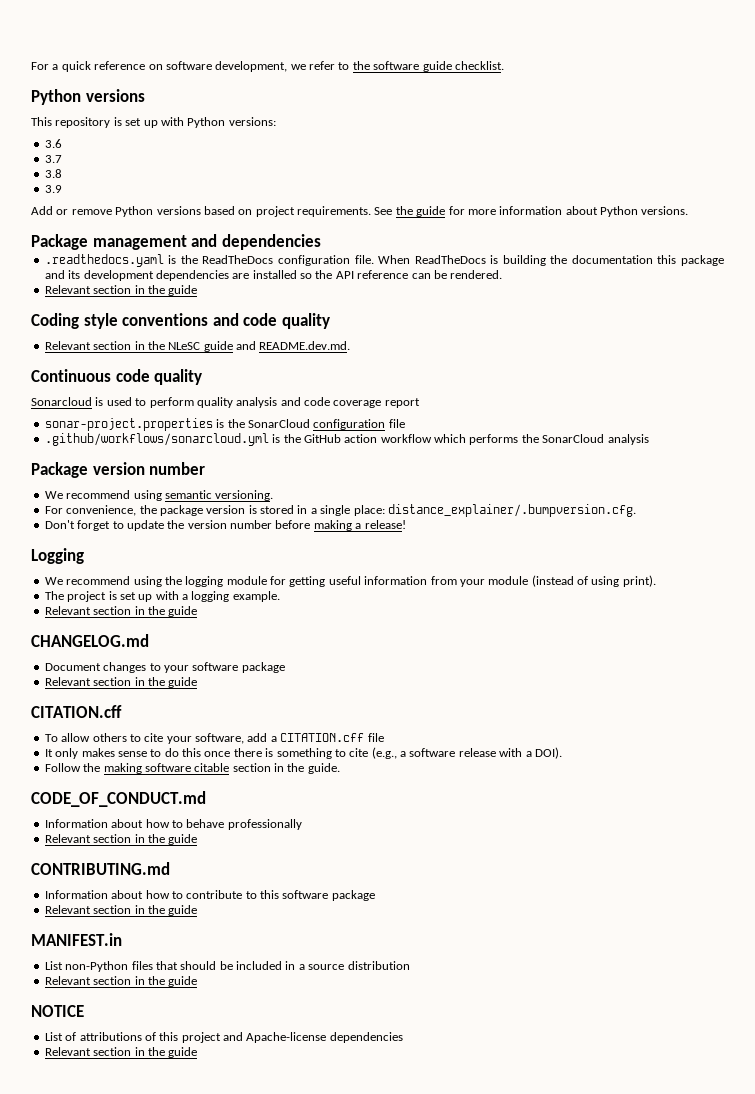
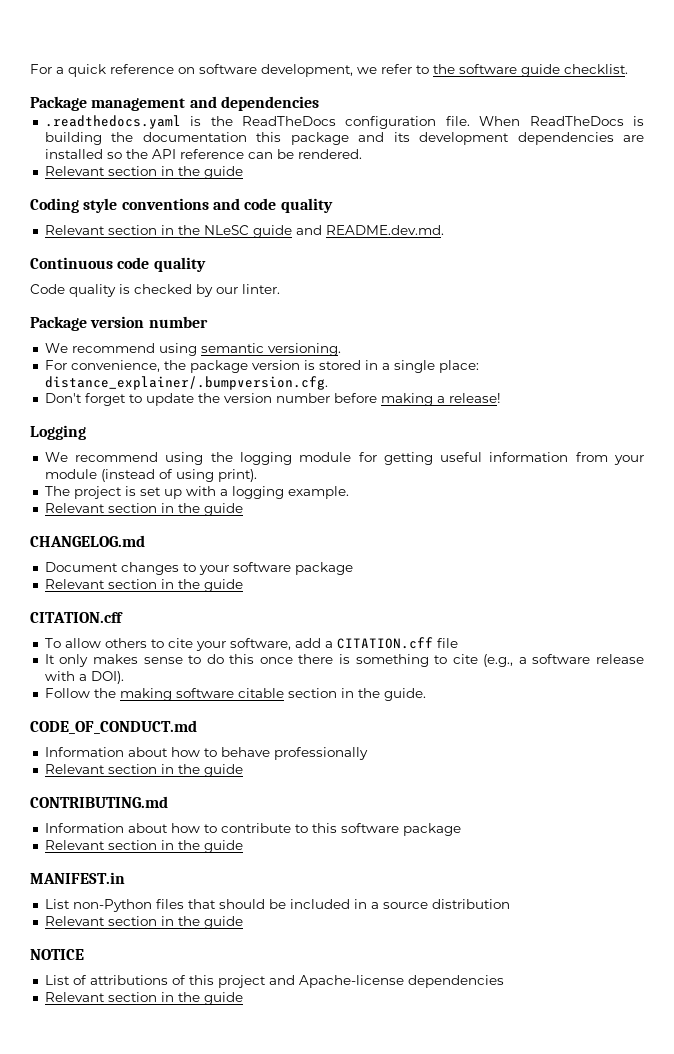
[31,89,145,105] [31,117,276,128] [44,139,62,148] [44,155,62,163] [44,169,62,178] [44,185,62,193] [31,206,689,217] // Python versions // This repository is set up with Python versions: // 3.6 // 3.7 // 3.8 // 3.9 // Add or remove Python versions based on project requirements. See the guide for more information about Python versions. -> (628, 69) none
[31,397,420,408] [44,418,405,431] [44,433,649,446] Sonarcloud is used to perform quality analysis and code coverage report // sonar-project.properties is the SonarCloud configuration file // .github/workflows/sonarcloud.yml is the GitHub action workflow which performs the SonarCloud analysis -> [30,284,280,297] Code quality is checked by our linter.

